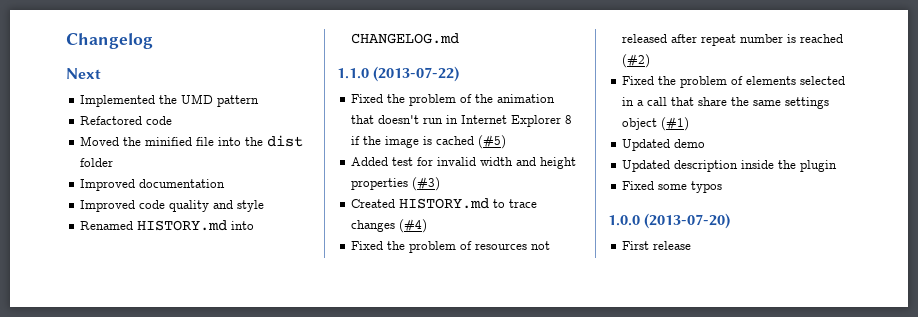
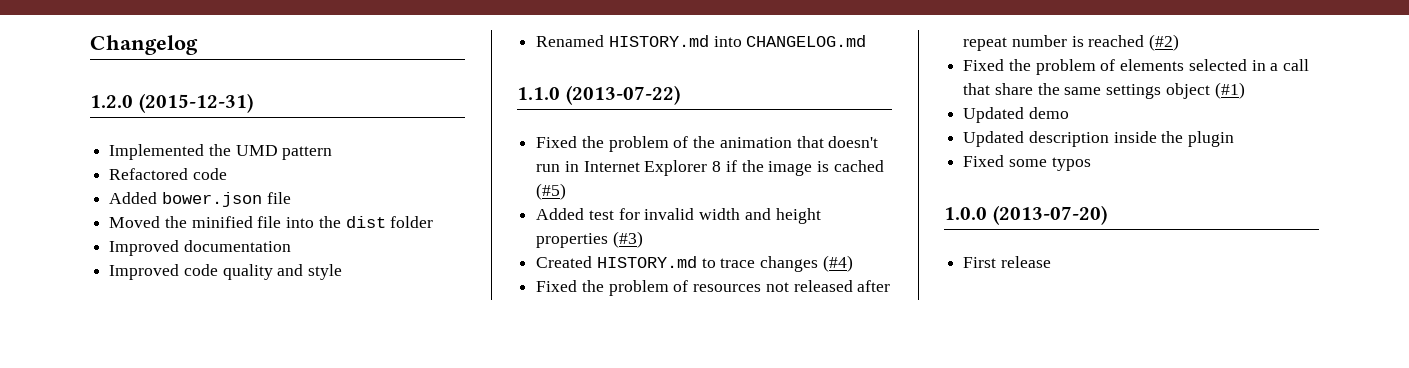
[66,68,101,79] Next -> [90,93,253,113] 1.2.0 (2015-12-31)
(173, 120) none -> [109,192,291,207] // Added bower.json file

